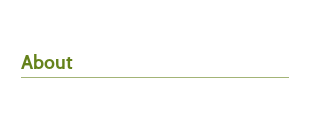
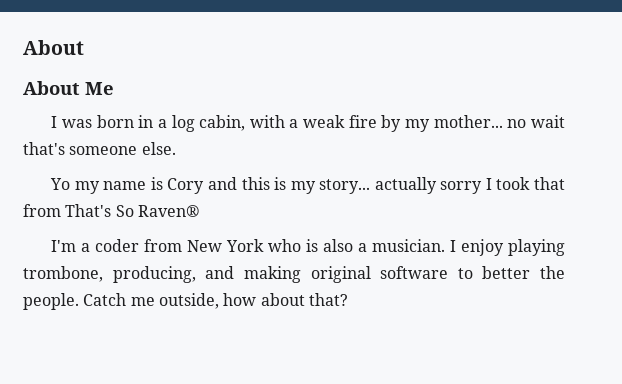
[21,54,73,69] About -> [23,40,84,55] [23,81,114,95] [51,115,565,132] [23,142,176,155] [50,177,565,194] [23,204,200,217] [51,239,566,256] [23,266,565,283] [23,293,348,310] About // About Me // I was born in a log cabin, with a weak fire by my mother... no wait that's someone else. // Yo my name is Cory and this is my story... actually sorry I took that from That's So Raven® // I'm a coder from New York who is also a musician. I enjoy playing trombone, producing, and making original software to better the people. Catch me outside, how about that?

